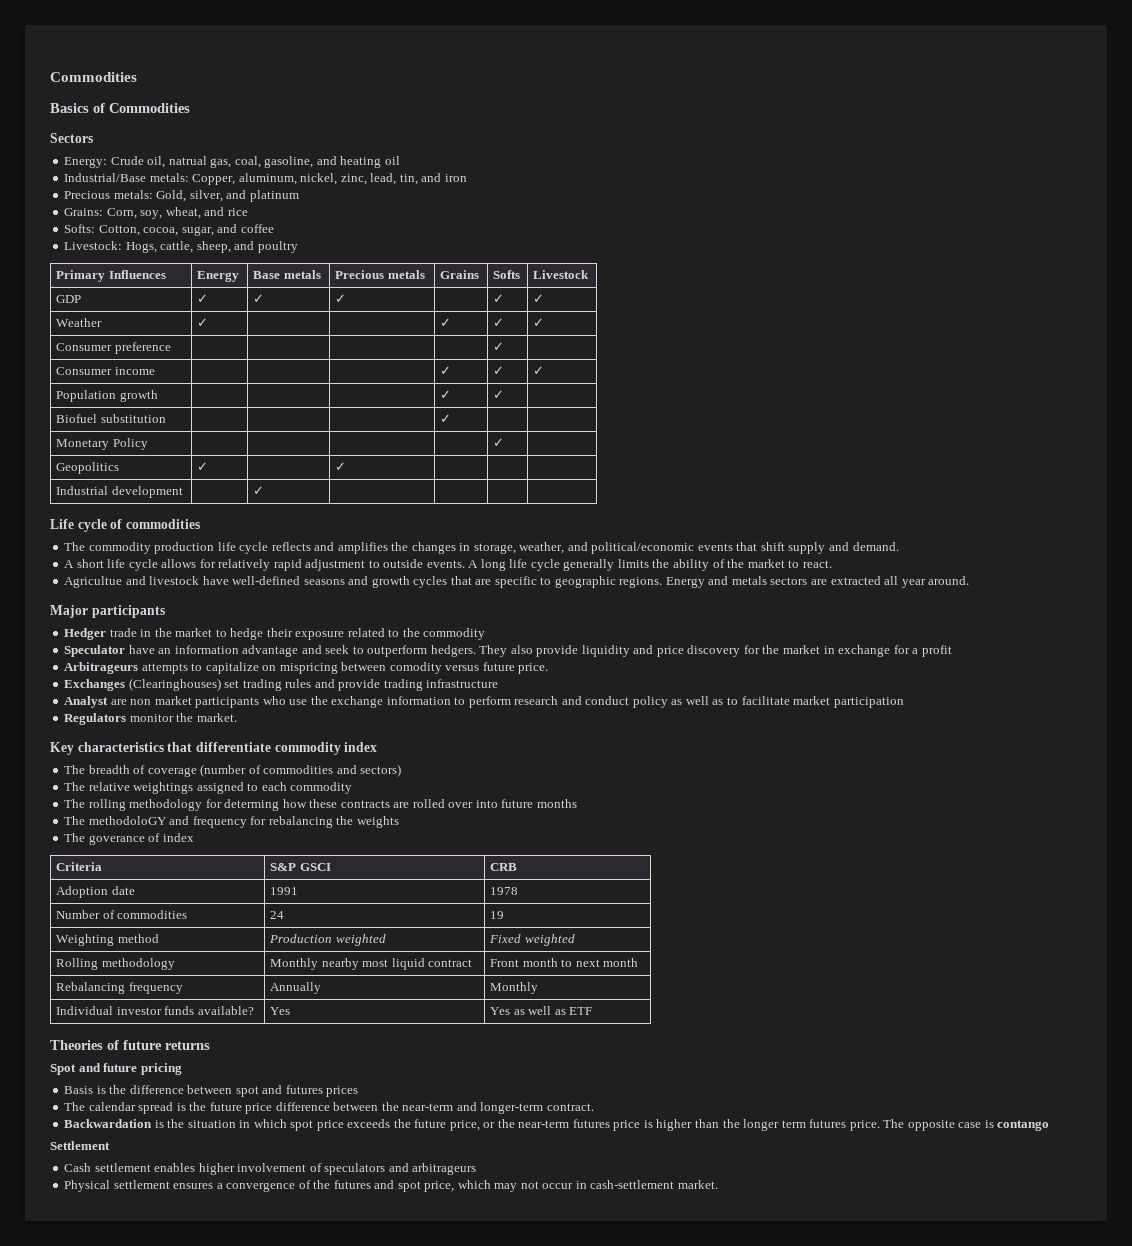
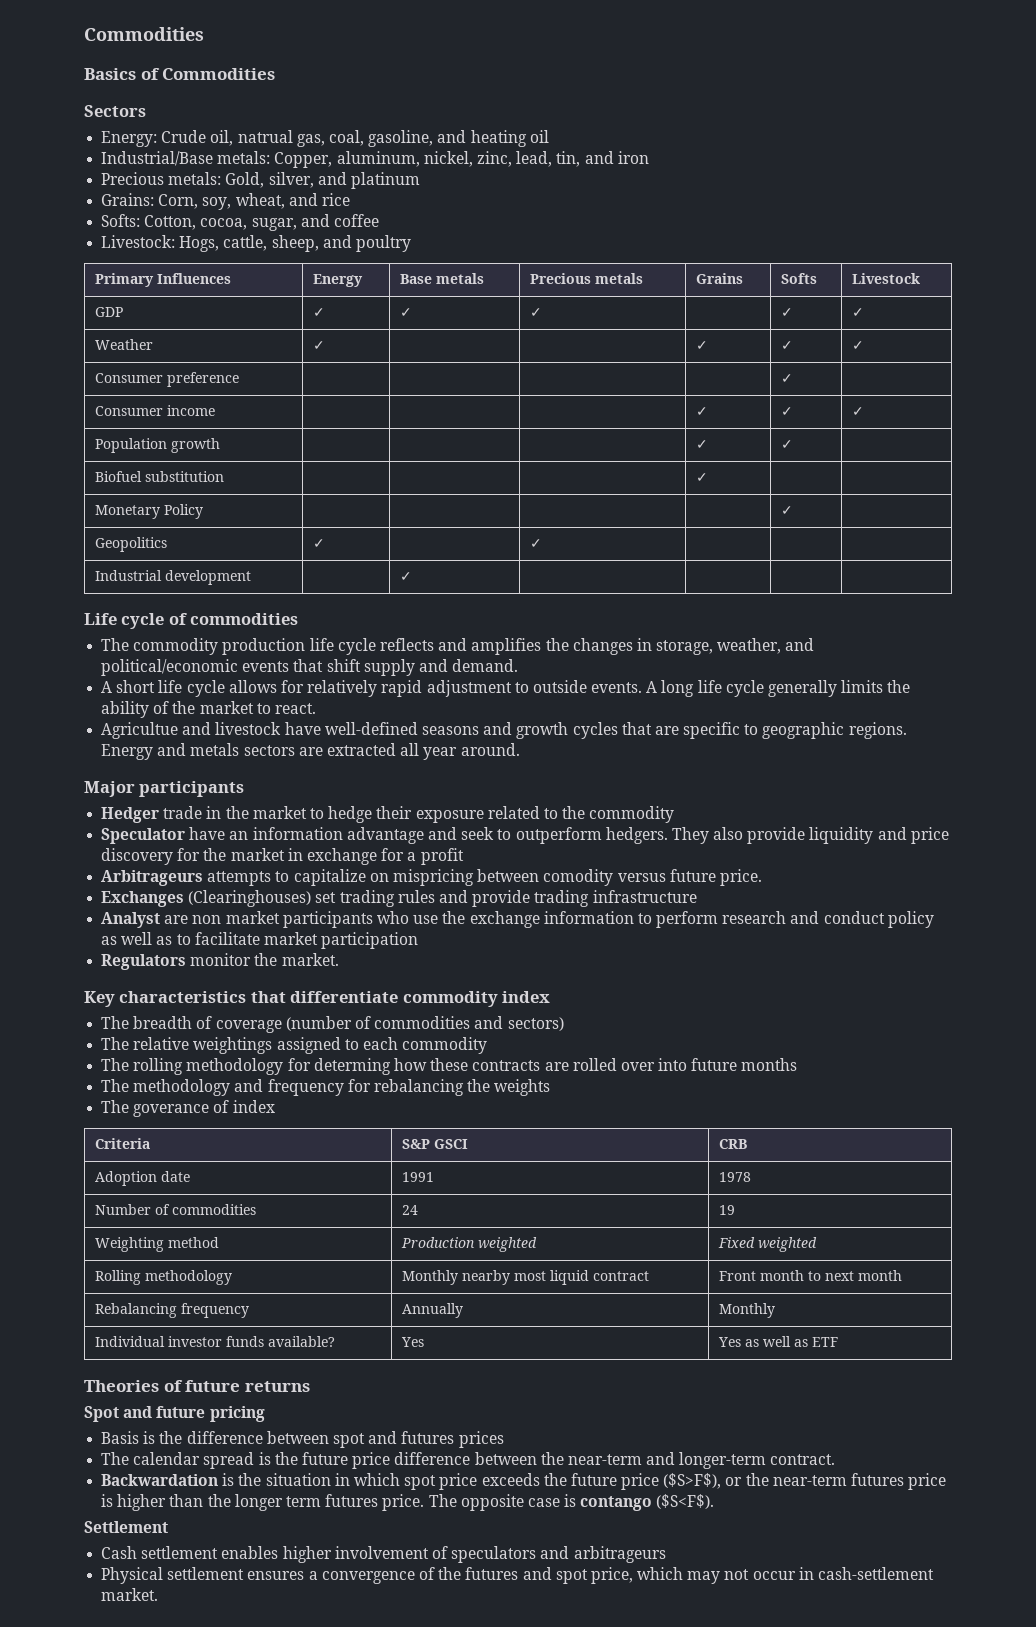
[88,816,167,825] methodoloGY -> [133,1079,231,1096] methodology
[449,1120,480,1131] price, -> [621,1473,722,1490] price ($S>F$),
(1050, 1125) none -> [656,1494,715,1509] ($S<F$).

